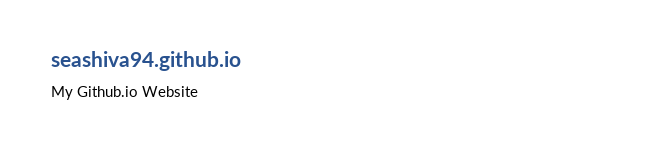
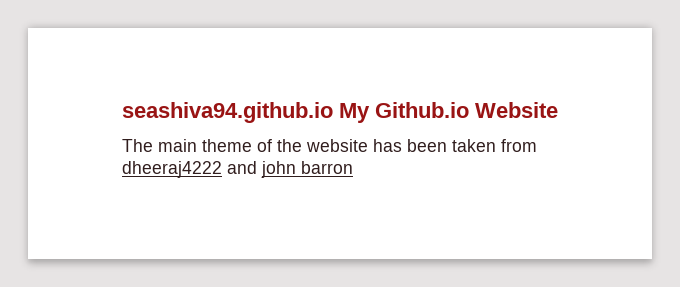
(241, 61) // -> (333, 112) none
(198, 91) none -> [122,139,537,152] [122,161,353,178] // The main theme of the website has been taken from dheeraj4222 and john barron

